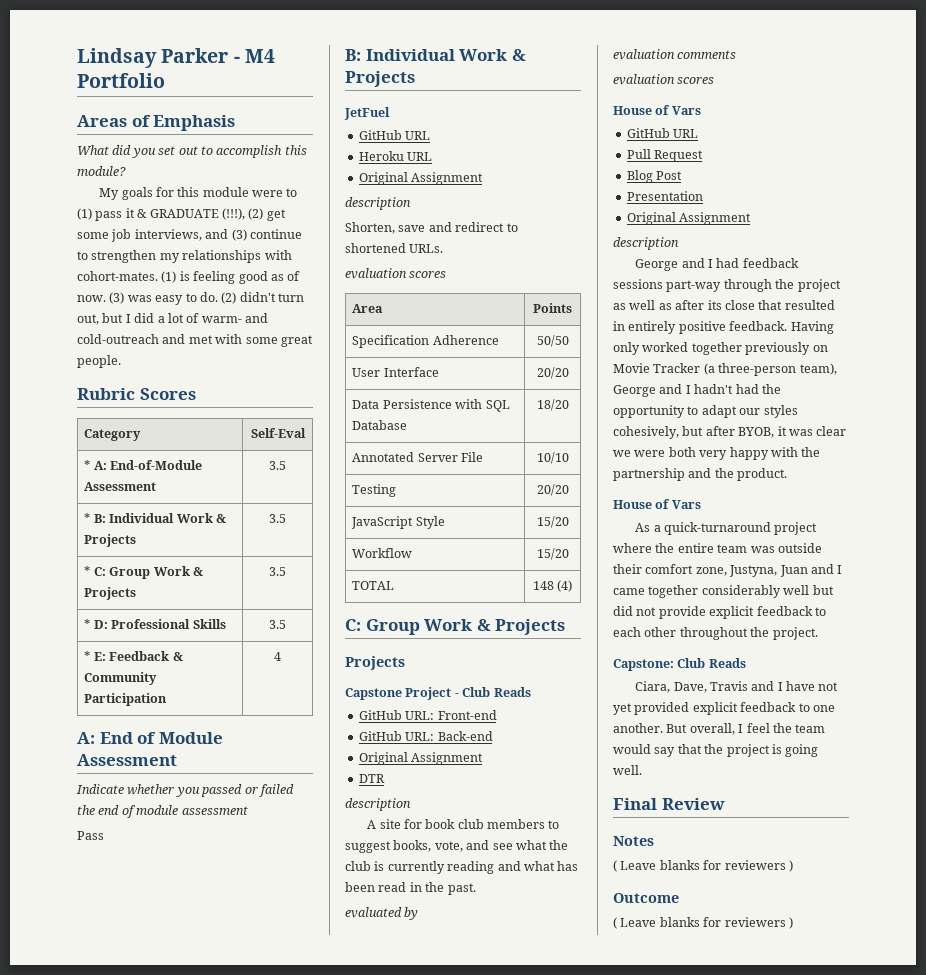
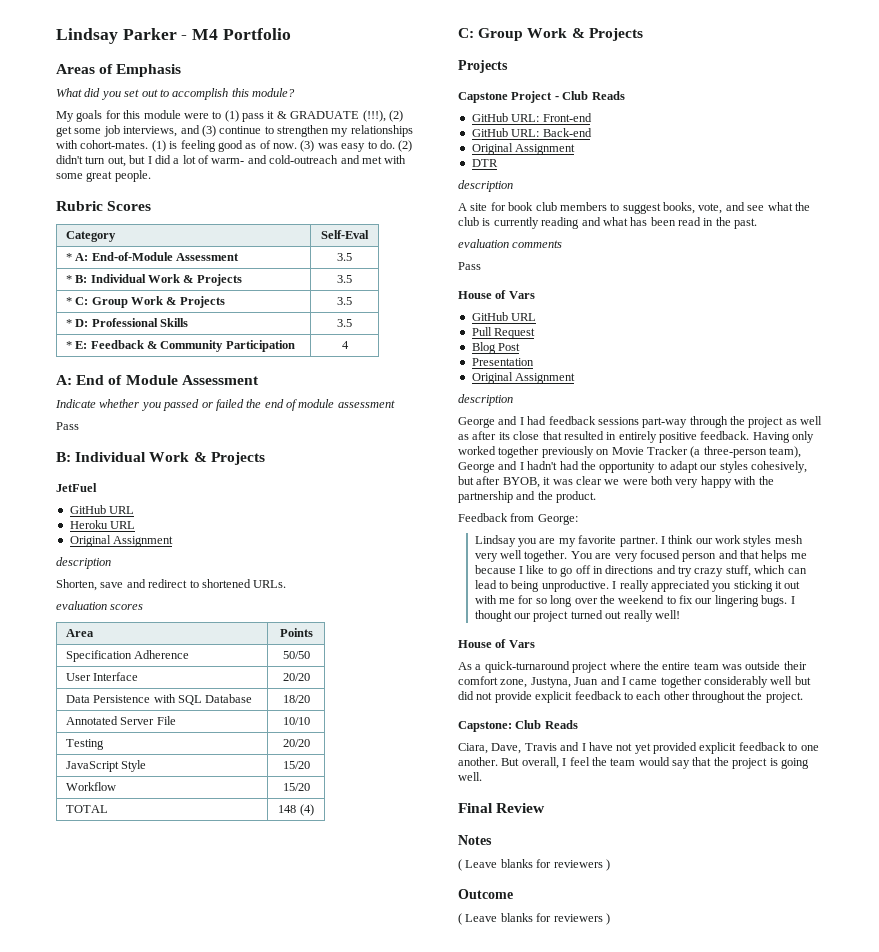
[345,907,419,920] // evaluated by -> (758, 223) none
[613,74,715,85] evaluation scores -> [458,262,481,270] Pass
(788, 474) none -> [458,513,578,525] [474,535,803,547] [474,550,807,562] [474,565,807,577] [474,580,801,592] [474,595,795,607] [474,610,680,622] // Feedback from George: // Lindsay you are my favorite partner. I think our work styles mesh very well together. You are very focused person and that helps me because I like to go off in directions and try crazy stuff, which can lead to being unproductive. I really appreciated you sticking it out with me for so long over the weekend to fix our lingering bugs. I thought our project turned out really well!

